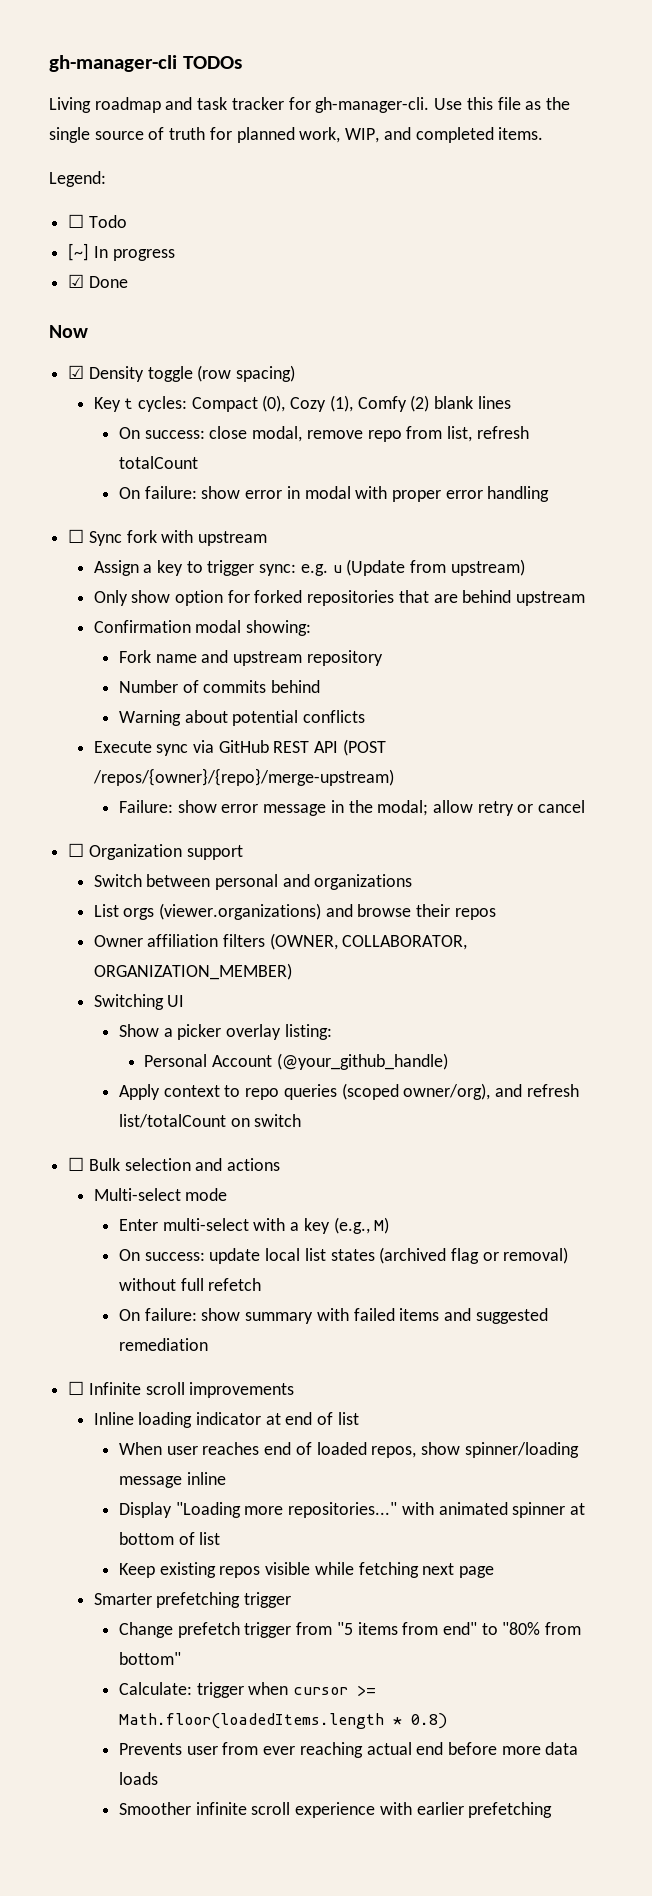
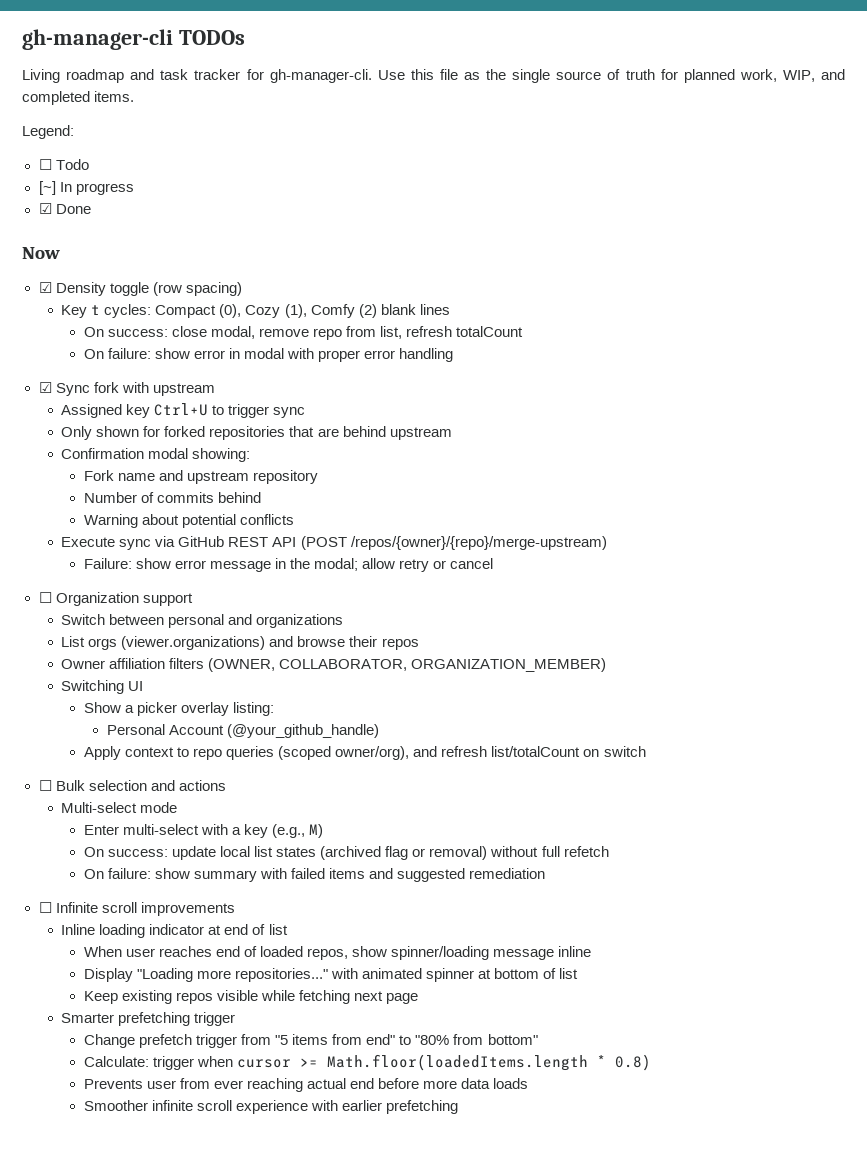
[68,529,85,543] ☐ -> [38,382,52,393] ☑
[93,559,525,576] Assign a key to trigger sync: e.g. u (Update from upstream) -> [61,403,306,418] Assigned key Ctrl+U to trigger sync
[131,590,224,606] show option -> [96,426,140,437] shown

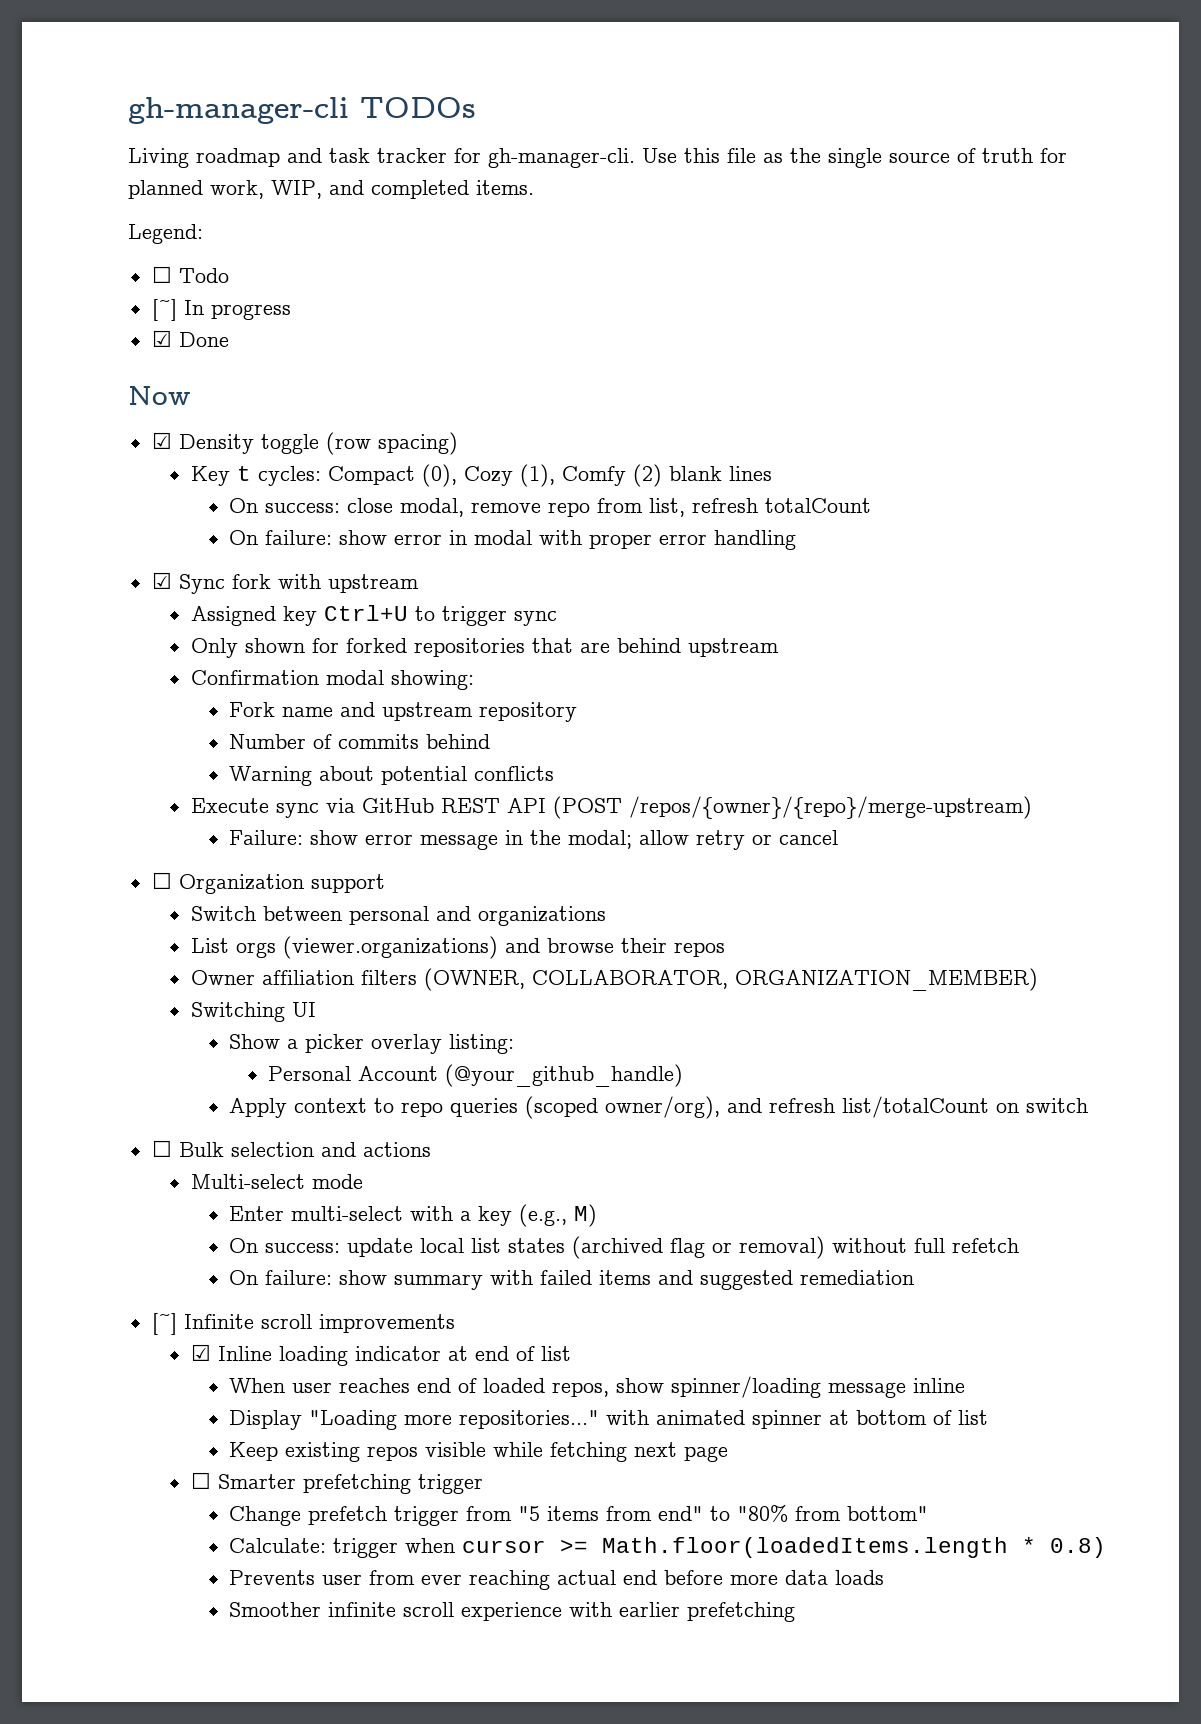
[38,902,52,913] ☐ -> [151,1313,177,1335] [~]
(235, 909) none -> [190,1344,211,1361] ☑
(419, 998) none -> [190,1472,211,1489] ☐

